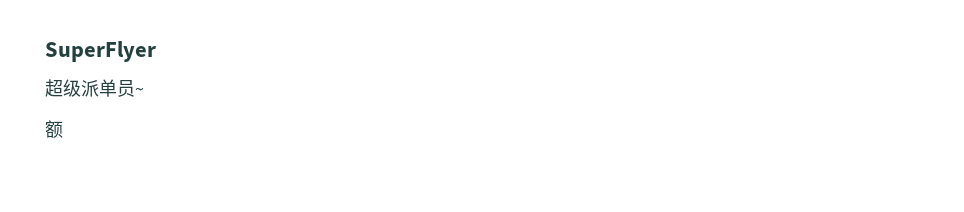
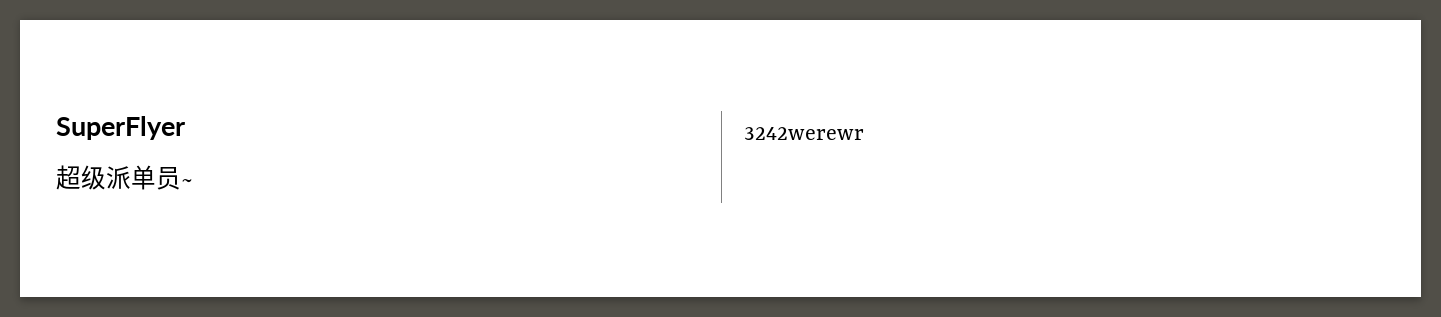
[45,120,63,138] 额 -> [744,127,864,140] 3242werewr

